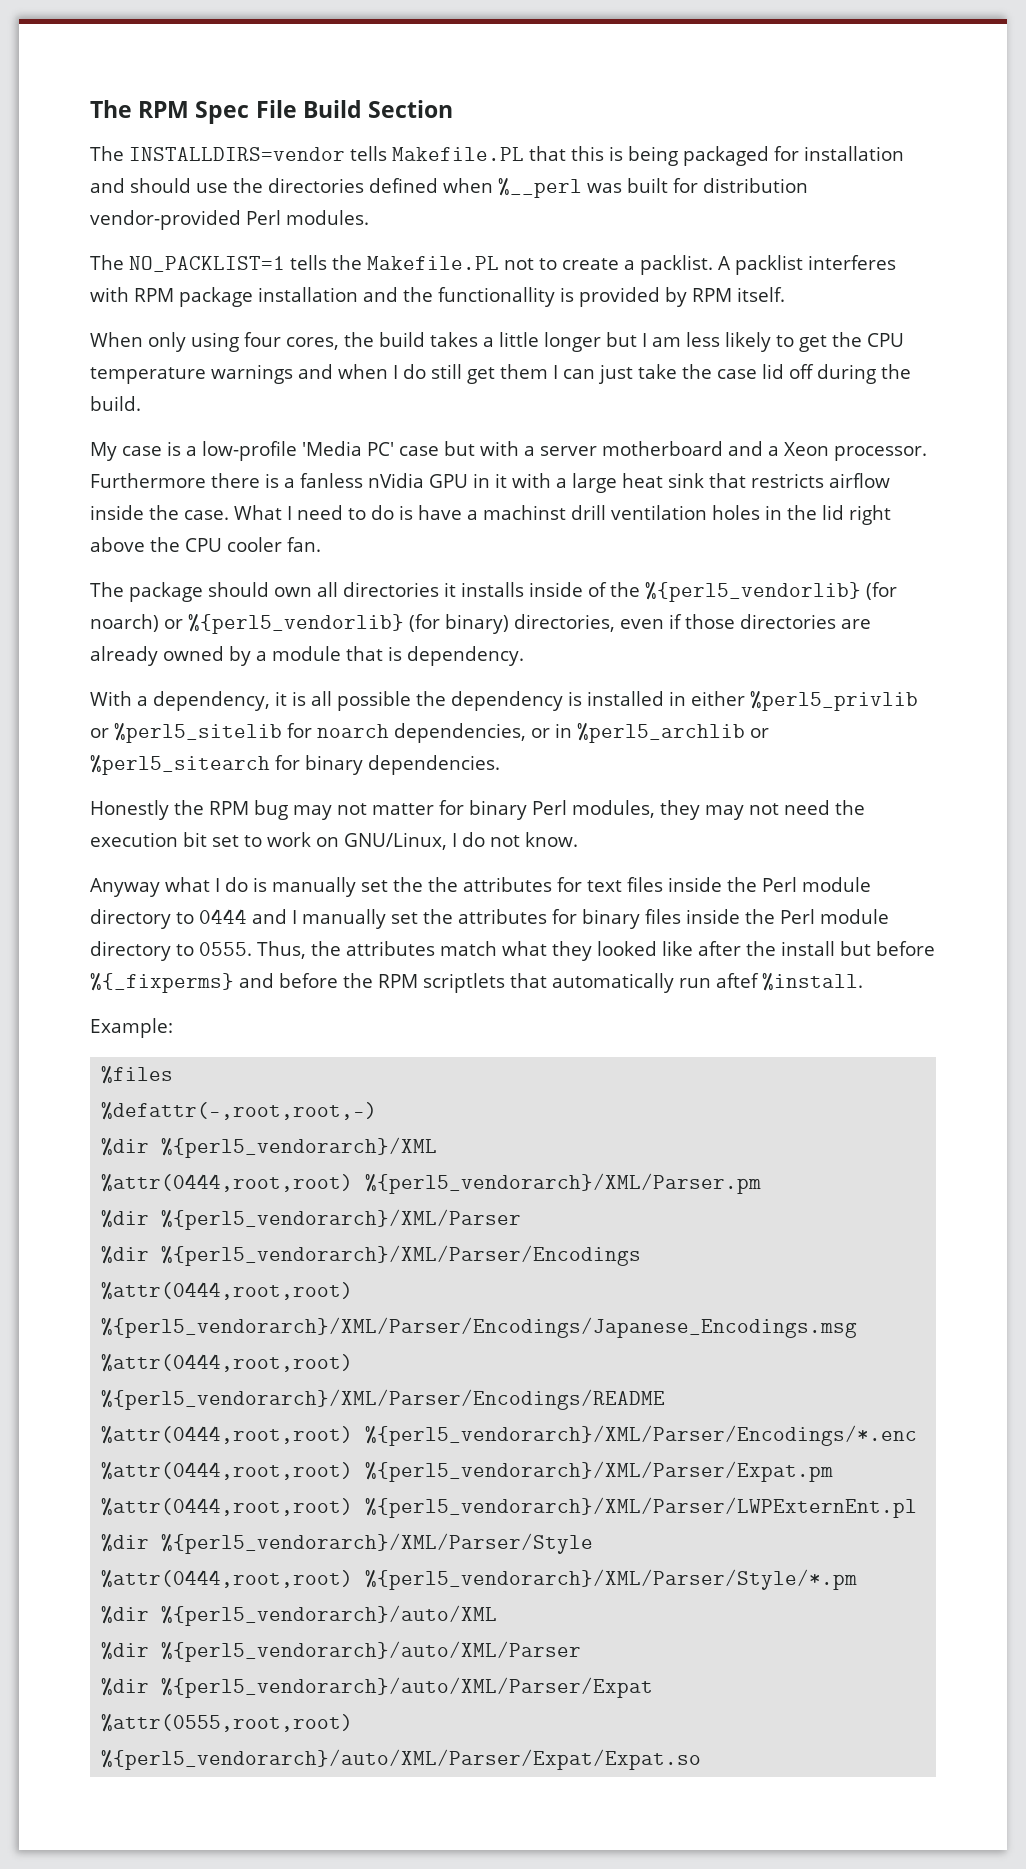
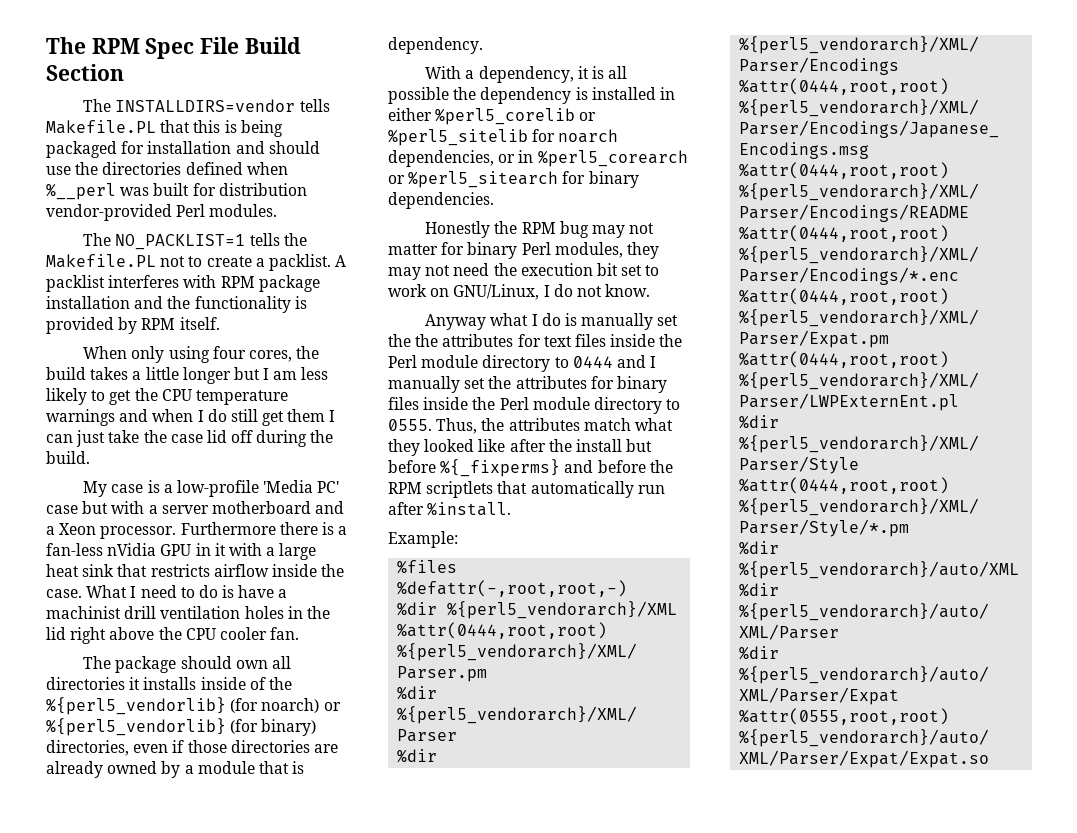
[438,287,555,307] functionallity -> [194,296,291,313] functionality
[300,473,363,488] fanless -> [46,543,103,556] fan-less
[483,505,566,520] machinst -> [46,606,121,619] machinist
[749,691,918,711] %perl5_privlib -> [435,108,576,125] %perl5_corelib
[577,723,745,743] %perl5_archlib -> [537,150,688,167] %perl5_corearch
[716,973,759,988] aftef -> [388,502,424,515] after

